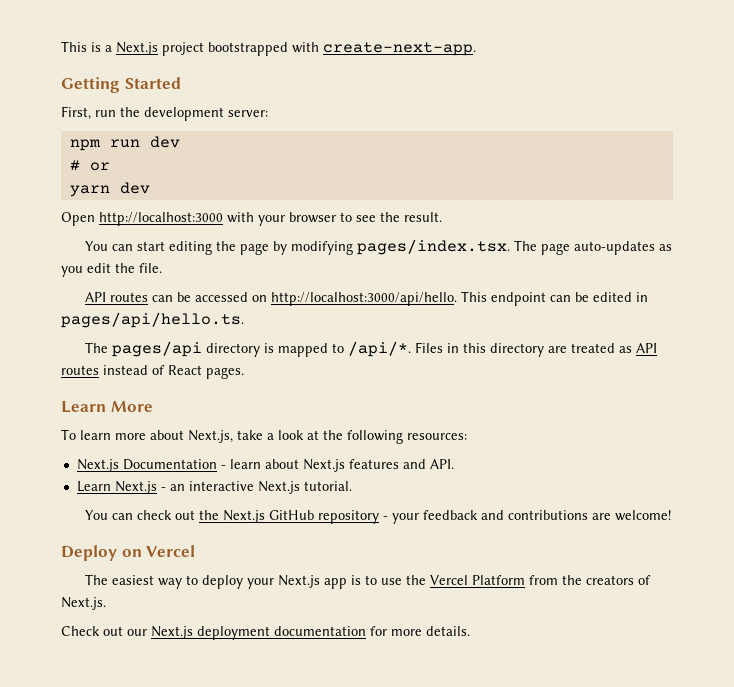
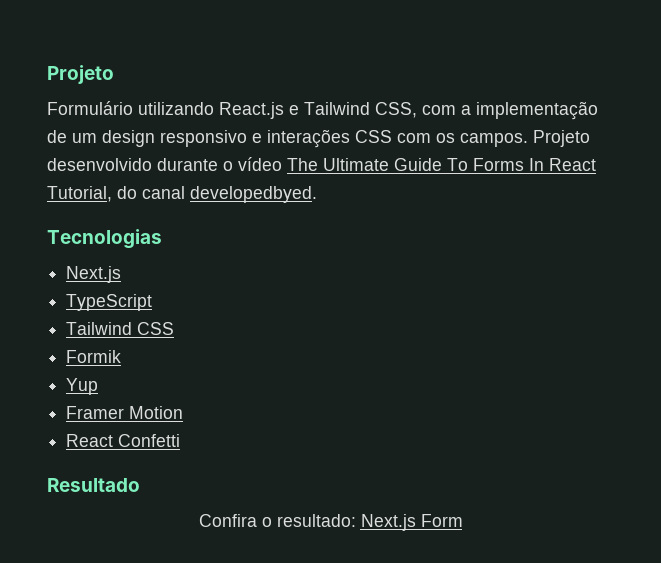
[61,41,476,56] [61,77,181,93] [61,106,268,121] [69,136,180,151] [69,160,110,171] [69,182,150,197] [61,212,442,226] [85,239,673,255] [61,263,162,277] [85,291,649,306] [61,312,244,328] [85,341,658,357] [61,365,244,379] [61,401,153,413] [61,429,467,444] [76,459,454,472] [76,481,352,494] [85,510,672,524] [61,545,196,561] [85,574,652,589] [61,597,106,610] [61,626,470,640] This is a Next.js project bootstrapped with create-next-app. // Getting Started // First, run the development server: // npm run dev // # or // yarn dev // Open http://localhost:3000 with your browser to see the result. // You can start editing the page by modifying pages/index.tsx. The page auto-updates as you edit the file. // API routes can be accessed on http://localhost:3000/api/hello. This endpoint can be edited in pages/api/hello.ts. // The pages/api directory is mapped to /api/*. Files in this directory are treated as API routes instead of React pages. // Learn More // To learn more about Next.js, take a look at the following resources: // Next.js Documentation - learn about Next.js features and API. // Learn Next.js - an interactive Next.js tutorial. // You can check out the Next.js GitHub repository - your feedback and contributions are welcome! // Deploy on Vercel // The easiest way to deploy your Next.js app is to use the Vercel Platform from the creators of Next.js. // Check out our Next.js deployment documentation for more details. -> [47,65,114,84] [47,101,598,120] [47,129,590,148] [47,157,596,171] [47,186,317,203] [47,229,162,249] [66,266,122,283] [66,294,153,311] [66,322,175,335] [66,350,122,363] [66,378,99,395] [66,406,184,419] [66,434,181,447] [47,478,140,492] [198,514,463,531] Projeto // Formulário utilizando React.js e Tailwind CSS, com a implementação de um design responsivo e interações CSS com os campos. Projeto desenvolvido durante o vídeo The Ultimate Guide To Forms In React Tutorial, do canal developedbyed. // Tecnologias // Next.js // TypeScript // Tailwind CSS // Formik // Yup // Framer Motion // React Confetti // Resultado // Confira o resultado: Next.js Form

